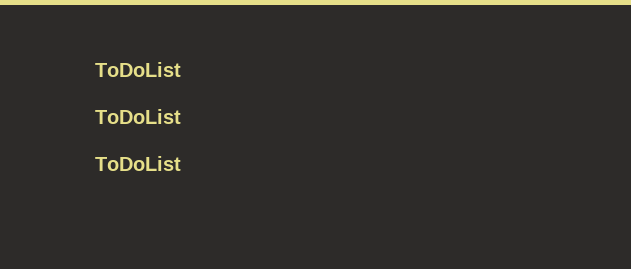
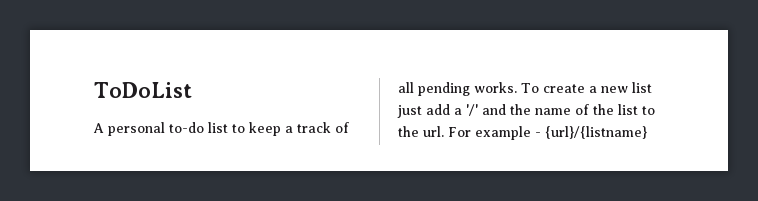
[95,62,181,77] [95,109,181,124] [95,156,181,171] ToDoList // ToDoList // ToDoList -> [94,82,192,98] [93,122,349,136] [398,82,652,96] [397,104,655,118] [398,126,647,140] ToDoList // A personal to-do list to keep a track of all pending works. To create a new list just add a '/' and the name of the list to the url. For example - {url}/{listname}

